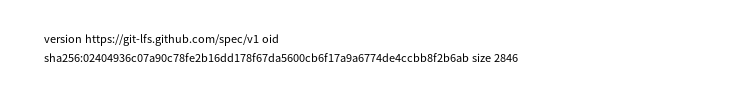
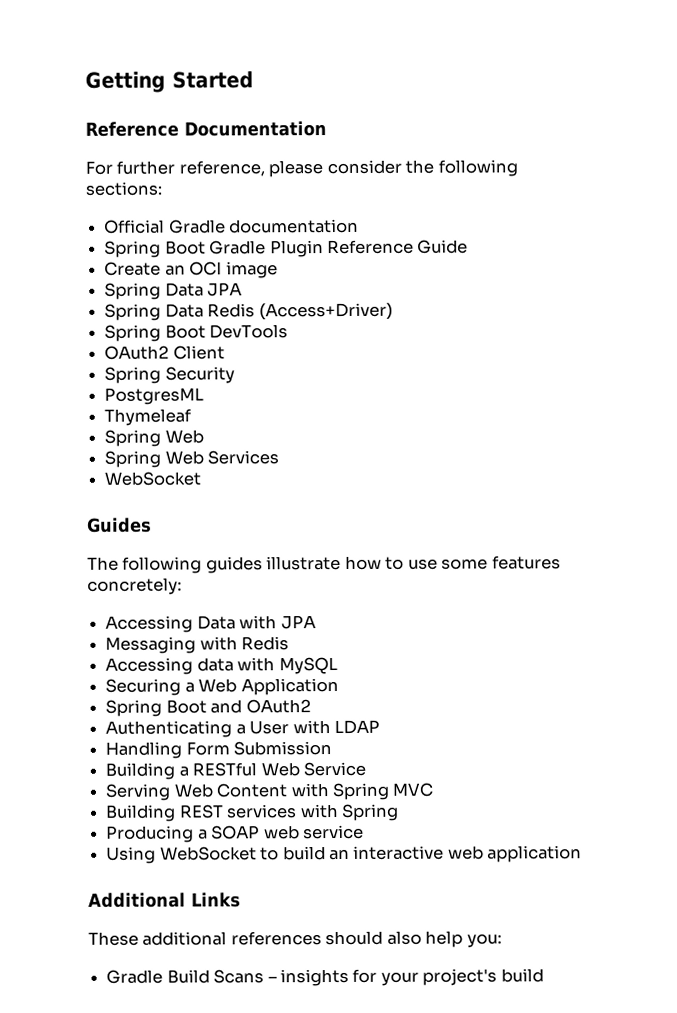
[44,34,279,46] [44,53,518,62] version https://git-lfs.github.com/spec/v1 oid sha256:02404936c07a90c78fe2b16dd178f67da5600cb6f17a9a6774de4ccbb8f2b6ab size 2846 -> [85,71,254,93] [85,121,327,137] [85,159,518,178] [85,181,162,196] [104,218,360,234] [104,239,469,258] [104,261,278,279] [104,282,243,300] [104,302,393,321] [104,324,289,342] [104,345,225,360] [104,366,235,384] [104,387,205,405] [104,408,193,426] [104,429,204,447] [104,450,280,468] [104,471,202,486] [87,517,152,533] [87,555,561,574] [87,577,182,595] [105,615,316,633] [105,636,290,654] [105,657,338,675] [105,678,339,696] [105,699,311,717] [105,719,380,738] [105,741,333,759] [105,761,366,780] [105,782,434,801] [105,803,399,822] [106,824,364,843] [106,845,583,864] [88,892,241,908] [88,930,502,948] [106,968,544,987] Getting Started // Reference Documentation // For further reference, please consider the following sections: // Official Gradle documentation // Spring Boot Gradle Plugin Reference Guide // Create an OCI image // Spring Data JPA // Spring Data Redis (Access+Driver) // Spring Boot DevTools // OAuth2 Client // Spring Security // PostgresML // Thymeleaf // Spring Web // Spring Web Services // WebSocket // Guides // The following guides illustrate how to use some features concretely: // Accessing Data with JPA // Messaging with Redis // Accessing data with MySQL // Securing a Web Application // Spring Boot and OAuth2 // Authenticating a User with LDAP // Handling Form Submission // Building a RESTful Web Service // Serving Web Content with Spring MVC // Building REST services with Spring // Producing a SOAP web service // Using WebSocket to build an interactive web application // Additional Links // These additional references should also help you: // Gradle Build Scans – insights for your project's build

